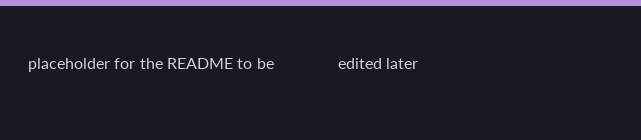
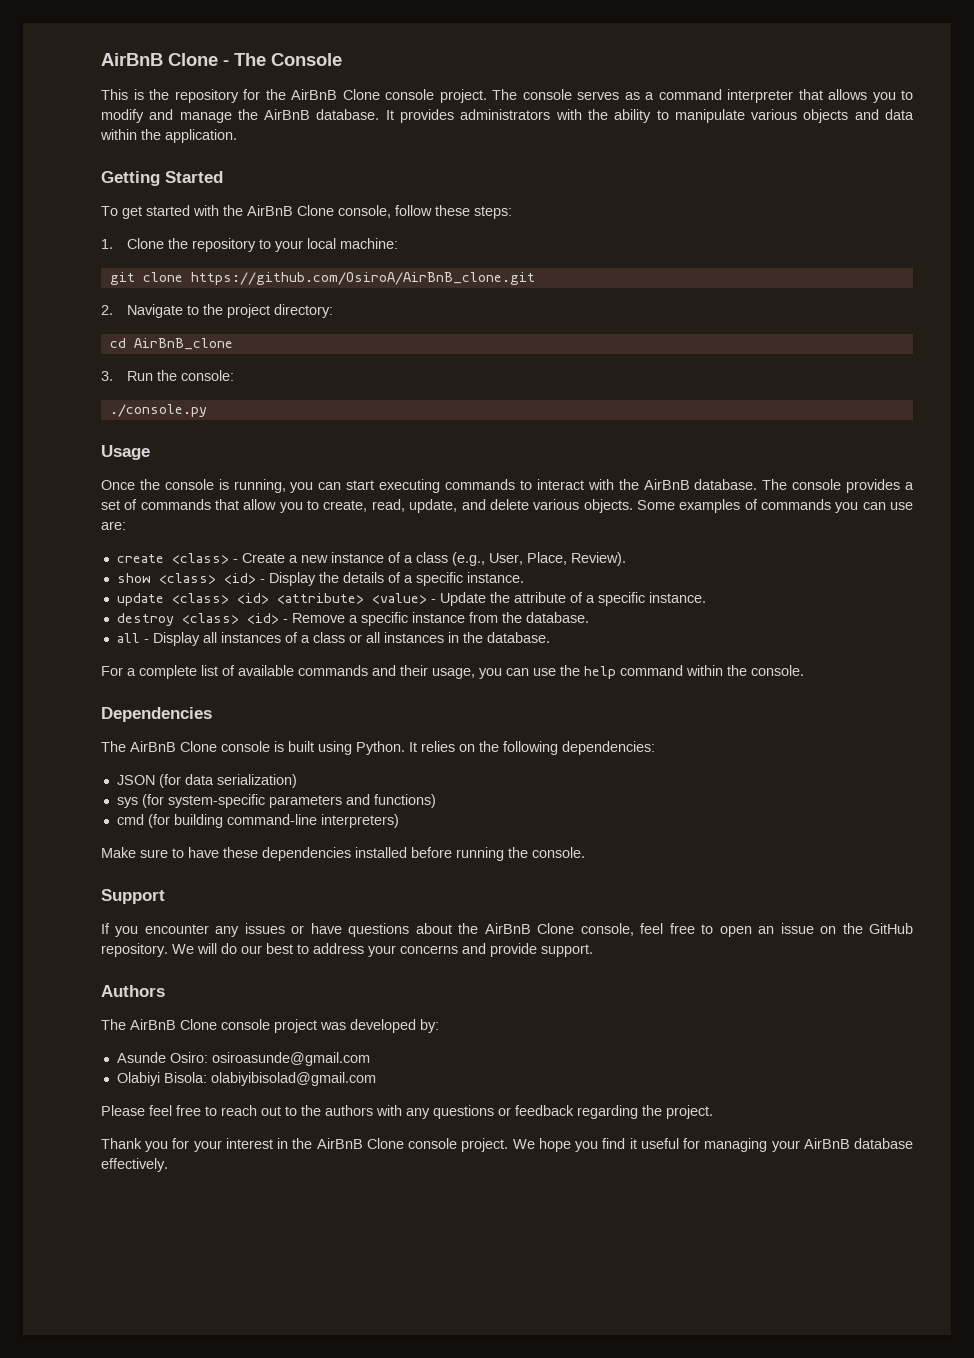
[28,58,419,72] placeholder for the README to be edited later -> [101,53,342,66] [101,89,913,103] [101,109,914,123] [100,129,237,143] [101,171,223,186] [101,205,512,219] [101,238,398,252] [109,272,535,285] [101,304,333,318] [109,338,233,350] [101,370,234,381] [109,404,207,417] [101,445,150,460] [101,479,915,493] [101,499,914,513] [101,521,126,530] [116,552,626,566] [116,572,524,586] [116,592,706,606] [116,612,589,626] [116,632,550,646] [101,665,804,679] [101,707,212,722] [101,741,655,755] [116,774,297,788] [116,794,436,808] [116,814,399,828] [101,847,585,861] [101,889,165,904] [101,923,914,937] [101,943,593,957] [101,985,165,997] [101,1019,439,1033] [116,1052,370,1066] [116,1072,376,1086] [101,1105,713,1119] [101,1138,913,1152] [101,1158,168,1172] AirBnB Clone - The Console // This is the repository for the AirBnB Clone console project. The console serves as a command interpreter that allows you to modify and manage the AirBnB database. It provides administrators with the ability to manipulate various objects and data within the application. // Getting Started // To get started with the AirBnB Clone console, follow these steps: // 1. Clone the repository to your local machine: // git clone https://github.com/OsiroA/AirBnB_clone.git // 2. Navigate to the project directory: // cd AirBnB_clone // 3. Run the console: // ./console.py // Usage // Once the console is running, you can start executing commands to interact with the AirBnB database. The console provides a set of commands that allow you to create, read, update, and delete various objects. Some examples of commands you can use are: // create <class> - Create a new instance of a class (e.g., User, Place, Review). // show <class> <id> - Display the details of a specific instance. // update <class> <id> <attribute> <value> - Update the attribute of a specific instance. // destroy <class> <id> - Remove a specific instance from the database. // all - Display all instances of a class or all instances in the database. // For a complete list of available commands and their usage, you can use the help command within the console. // Dependencies // The AirBnB Clone console is built using Python. It relies on the following dependencies: // JSON (for data serialization) // sys (for system-specific parameters and functions) // cmd (for building command-line interpreters) // Make sure to have these dependencies installed before running the console. // Support // If you encounter any issues or have questions about the AirBnB Clone console, feel free to open an issue on the GitHub repository. We will do our best to address your concerns and provide support. // Authors // The AirBnB Clone console project was developed by: // Asunde Osiro: osiroasunde@gmail.com // Olabiyi Bisola: olabiyibisolad@gmail.com // Please feel free to reach out to the authors with any questions or feedback regarding the project. // Thank you for your interest in the AirBnB Clone console project. We hope you find it useful for managing your AirBnB database effectively.

